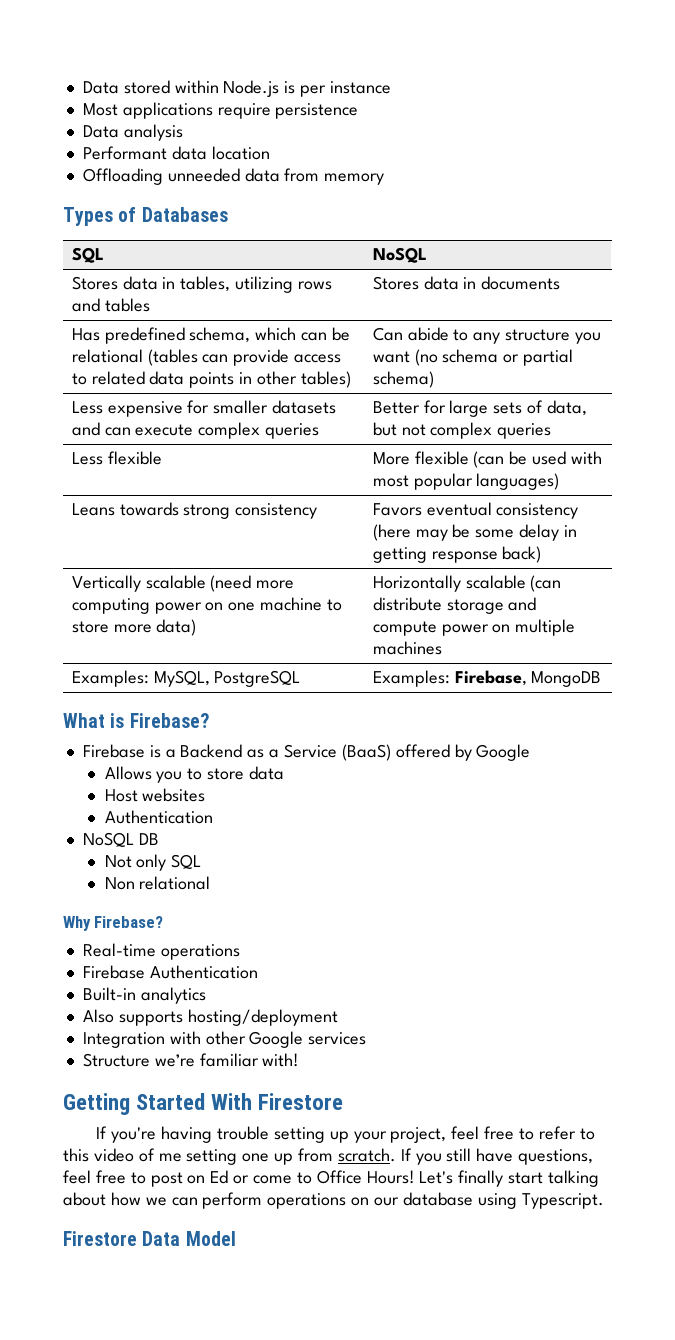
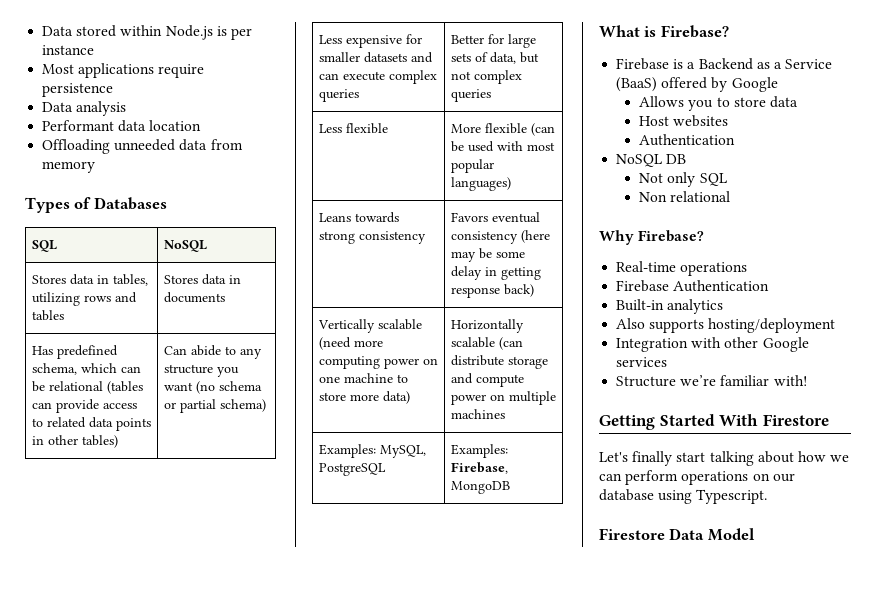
[96,1126,595,1143] [63,1148,594,1165] [63,1170,415,1187] If you're having trouble setting up your project, feel free to refer to this video of me setting one up from scratch. If you still have questions, feel free to post on Ed or come to Office Hours! -> (829, 420) none

